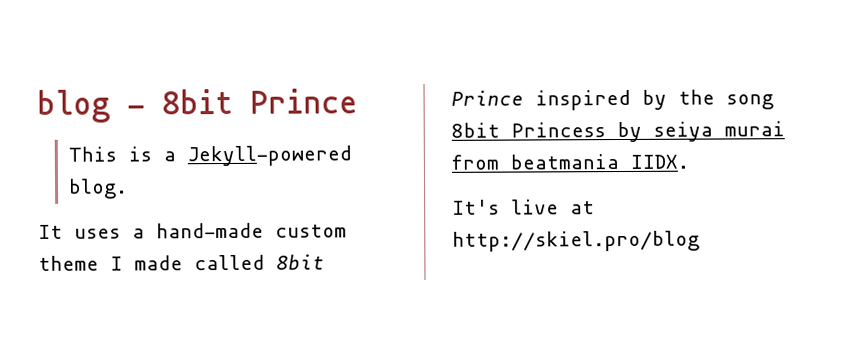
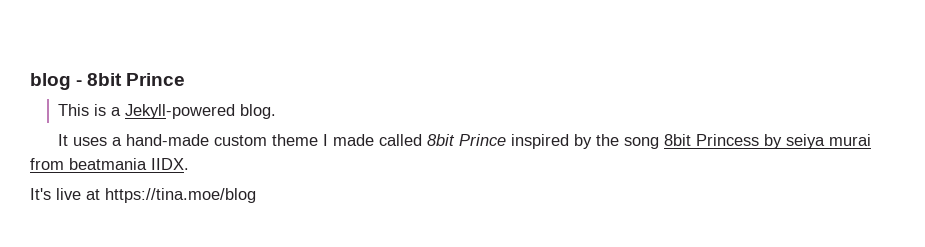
[452,230,700,252] http://skiel.pro/blog -> [105,188,256,203] https://tina.moe/blog

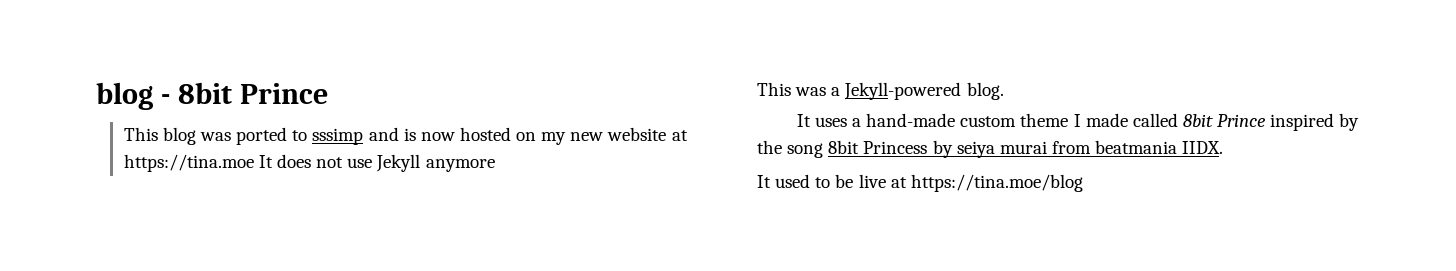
[94,104,107,116] is -> [162,127,688,145] [123,154,495,172] [757,82,827,96] blog was ported to sssimp and is now hosted on my new website at https://tina.moe It does not use Jekyll anymore // This was
[30,188,51,200] It's -> [757,174,854,188] It used to be

